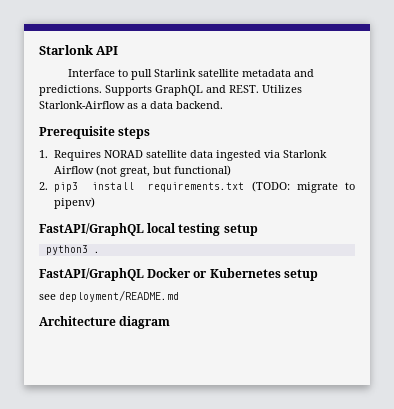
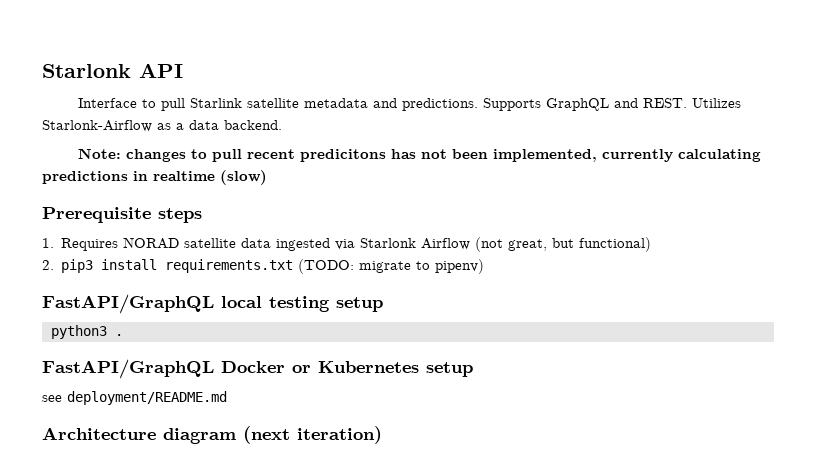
(223, 105) none -> [77,148,761,162] [42,170,267,185] // Note: changes to pull recent predicitons has not been implemented, currently calculating predictions in realtime (slow)
(171, 322) none -> [243,426,382,444] (next iteration)

